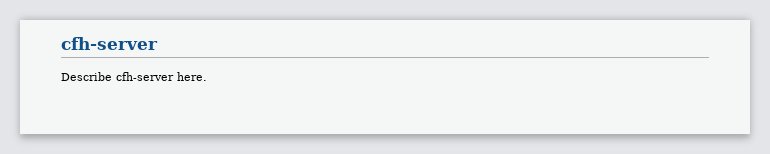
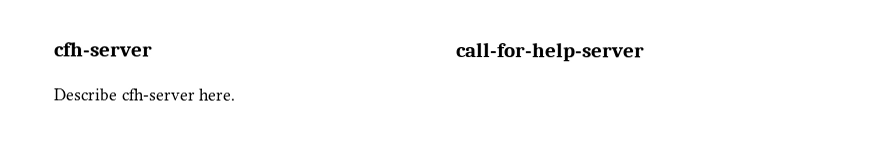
(207, 76) none -> [456,42,645,62] // call-for-help-server

